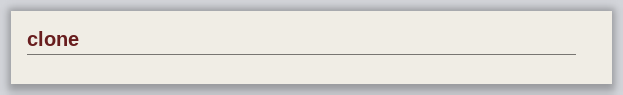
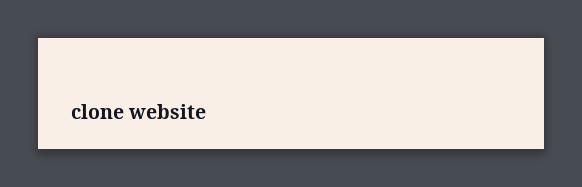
(79, 38) none -> [128,104,207,119] website

